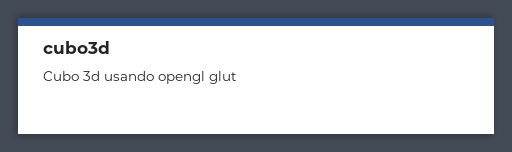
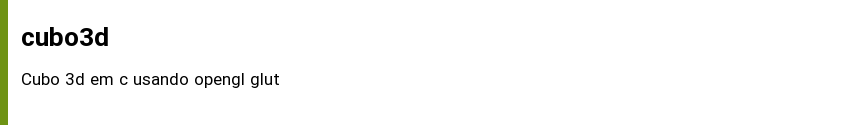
(100, 76) none -> [90,76,128,85] em c

